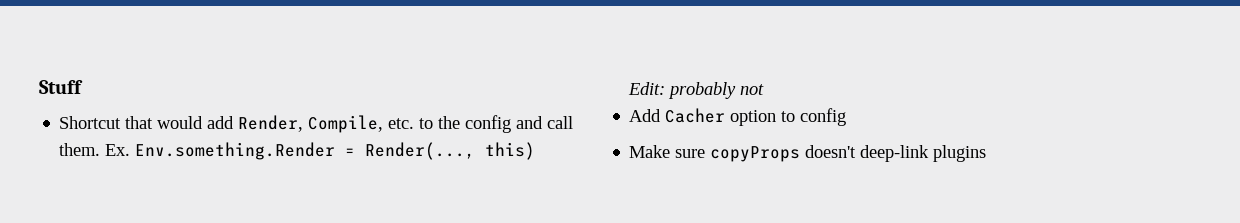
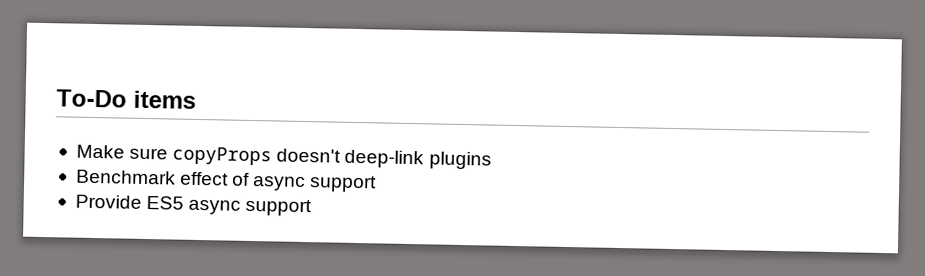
[39,80,83,94] [59,115,574,133] [59,142,536,160] [628,82,765,99] [629,108,847,126] Stuff // Shortcut that would add Render, Compile, etc. to the config and call them. Ex. Env.something.Render = Render(..., this) Edit: probably not // Add Cacher option to config -> [56,89,196,109] To-Do items
(987, 153) none -> [75,169,378,193] [74,194,313,217] // Benchmark effect of async support // Provide ES5 async support

